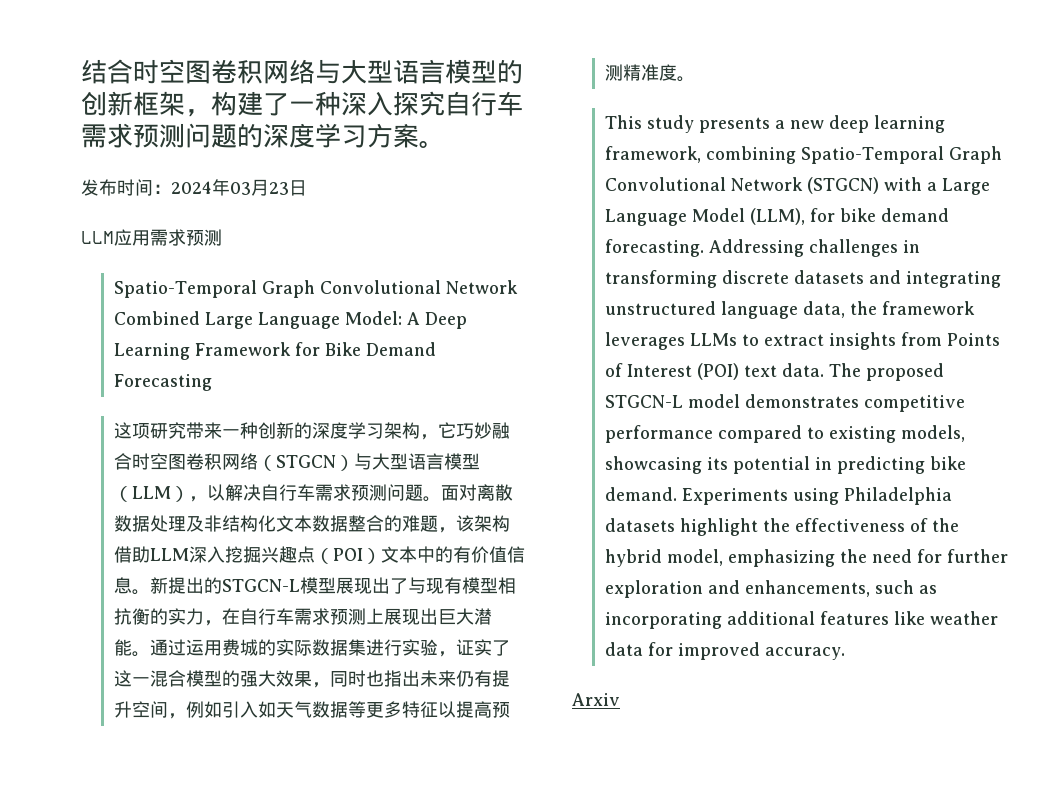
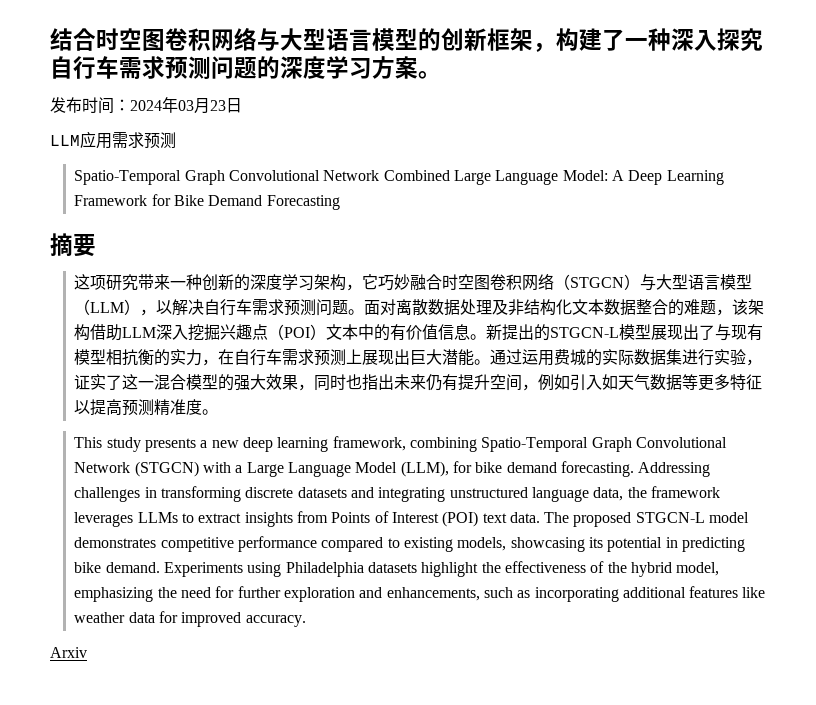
(212, 382) none -> [50,233,96,257] // 摘要

